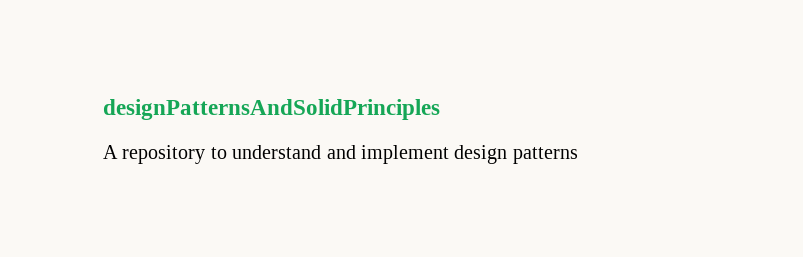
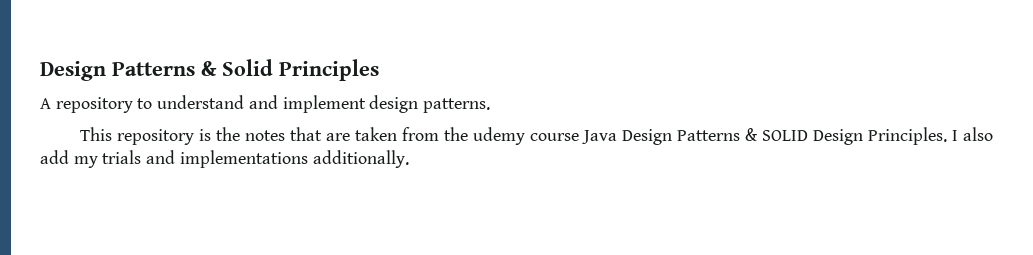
[103,99,440,120] designPatternsAndSolidPrinciples -> [40,59,379,81] Design Patterns & Solid Principles
[512,147,578,164] patterns -> [423,98,491,113] [79,127,993,145] [40,150,409,168] patterns. // This repository is the notes that are taken from the udemy course Java Design Patterns & SOLID Design Principles. I also add my trials and implementations additionally.

